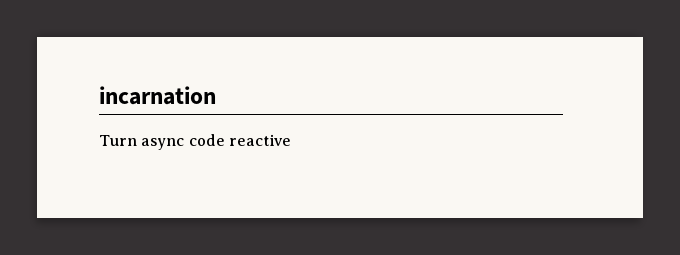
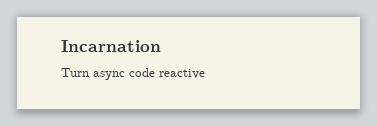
[99,86,216,105] incarnation -> [61,40,161,52] Incarnation

